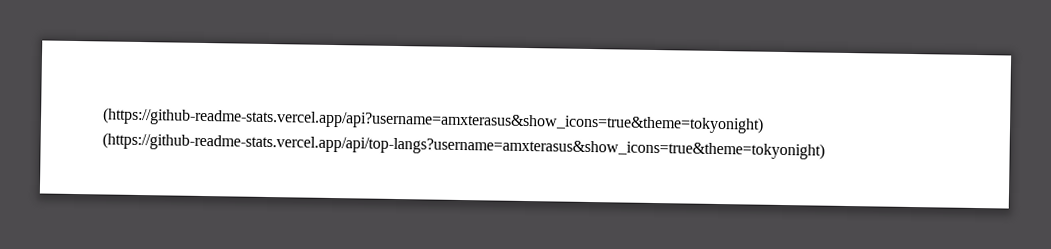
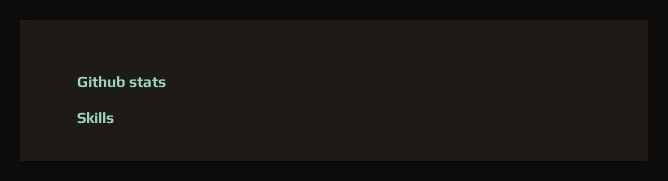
[102,107,764,134] [102,132,825,160] (https://github-readme-stats.vercel.app/api?username=amxterasus&show_icons=true&theme=tokyonight) (https://github-readme-stats.vercel.app/api/top-langs?username=amxterasus&show_icons=true&theme=tokyonight) -> [77,76,167,88] [77,112,114,124] Github stats // Skills

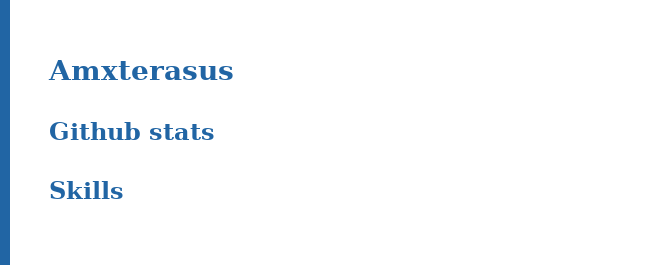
(77, 82) none -> [48,60,234,80] Amxterasus //

